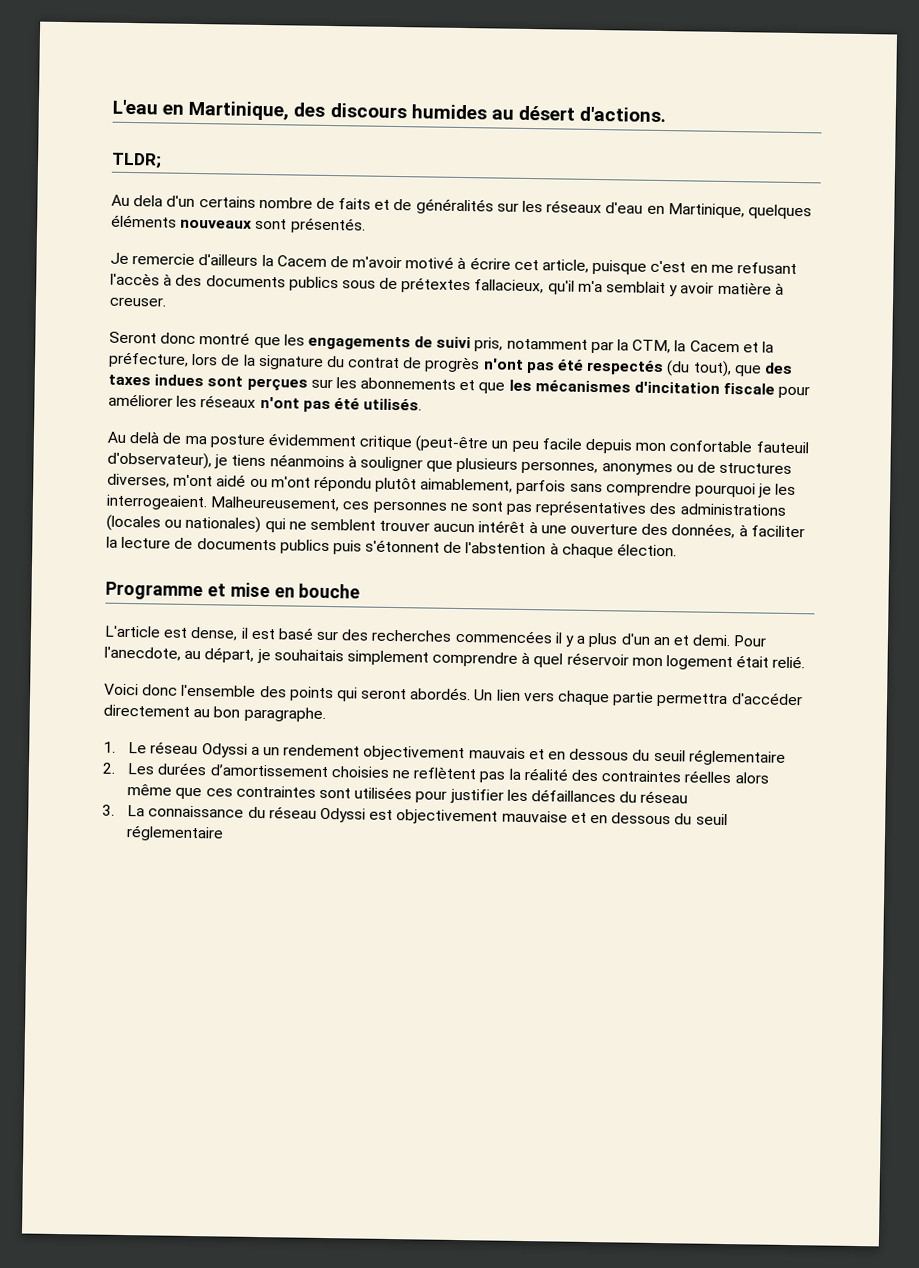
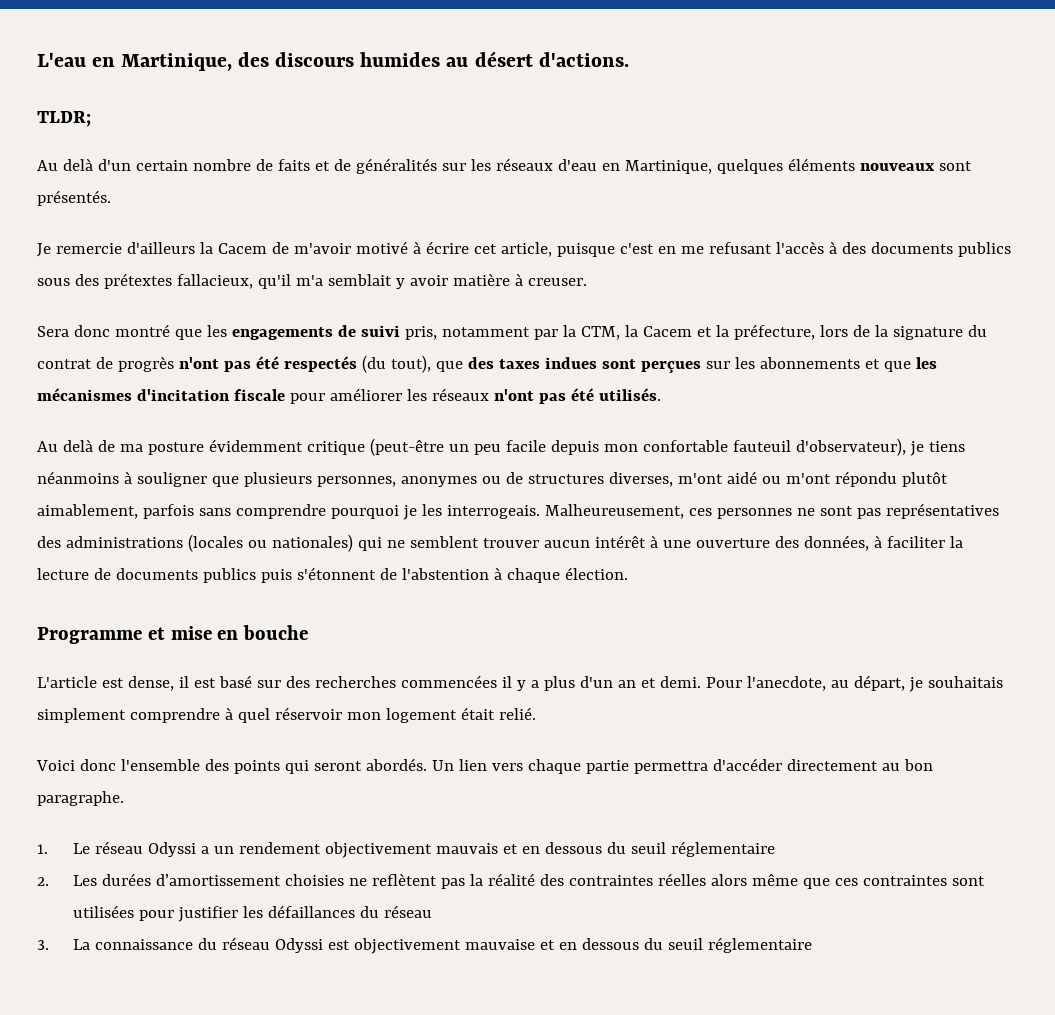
[133,195,256,208] dela d'un certains -> [62,158,188,171] delà d'un certain
[379,277,399,290] de -> [74,274,99,286] des
[109,331,157,344] Seront -> [37,326,69,337] Sera
[106,494,208,511] interrogeaient. -> [446,505,540,519] interrogeais.

